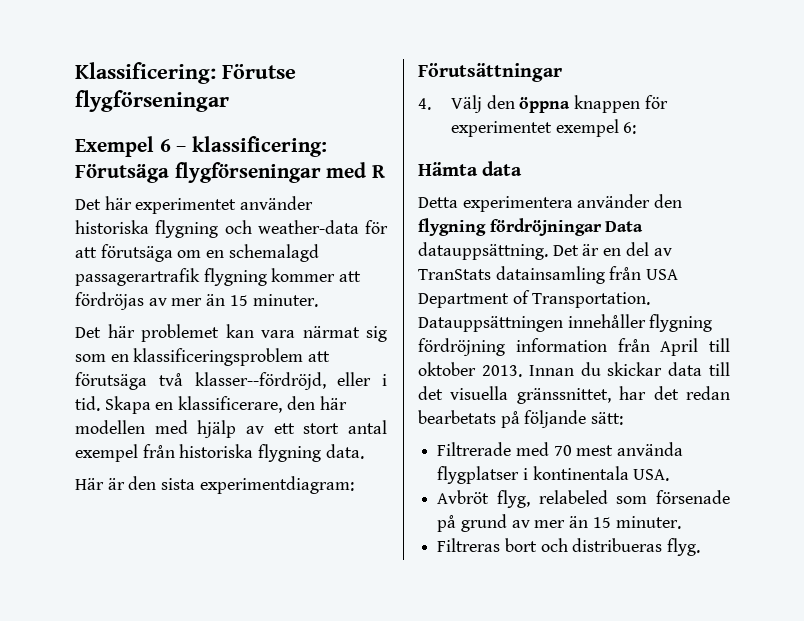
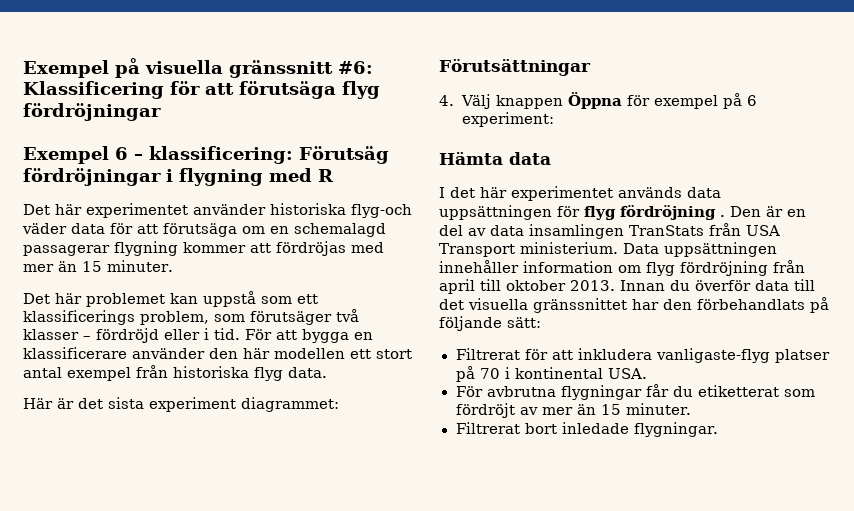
[75,62,296,84] [75,90,229,112] Klassificering: Förutse flygförseningar -> [23,58,373,78] [23,81,380,99] [23,103,161,121] Exempel på visuella gränssnitt #6: Klassificering för att förutsäga flyg fördröjningar
[75,162,321,183] Förutsäga flygförseningar -> [299,146,389,164] [23,168,263,186] Förutsäg fördröjningar i flygning
[155,220,359,238] flygning och weather-data -> [351,204,412,218] [22,223,105,234] flyg-och väder data
[75,268,200,286] passagerartrafik -> [23,245,110,256] passagerar
[148,298,167,306] av -> [351,242,384,253] med
[261,326,387,342] [75,348,331,366] [75,372,387,390] [75,396,347,414] [75,420,264,438] vara närmat sig som en klassificeringsproblem att förutsäga två klasser--fördröjd, eller i tid. Skapa en klassificerare, den här modellen med hjälp av -> [203,291,318,307] [23,309,359,325] [23,328,373,343] [23,347,345,359] uppstå som ett klassificerings problem, som förutsäger två klasser – fördröjd eller i tid. För att bygga en klassificerare använder den här modellen
[258,444,322,462] flygning -> [254,367,283,381] flyg
[128,476,354,494] den sista experimentdiagram: -> [78,397,339,412] det sista experiment diagrammet:
[486,95,668,113] [450,119,637,137] [418,161,523,176] [418,194,683,212] [418,218,644,236] [418,242,672,260] [418,266,679,284] [418,290,651,308] [418,314,713,332] [418,338,699,356] den öppna knappen för experimentet exempel 6: // Hämta data // Detta experimentera använder den flygning fördröjningar Data datauppsättning. Det är en del av TranStats datainsamling från USA Department of Transportation. Datauppsättningen innehåller flygning fördröjning information från April -> [496,92,758,109] [461,112,554,127] [439,152,551,165] [439,186,721,201] [439,205,806,220] [439,223,780,239] [439,242,777,257] [439,260,805,276] [439,279,475,294] knappen Öppna för exempel på 6 experiment: // Hämta data // I det här experimentet används data uppsättningen för flyg fördröjning . Den är en del av data insamlingen TranStats från USA Transport ministerium. Data uppsättningen innehåller information om flyg fördröjning från april
[607,362,663,376] skickar -> [695,280,751,291] överför
[516,386,730,404] [418,410,624,428] [437,442,684,456] [437,466,670,484] [437,490,730,508] [437,514,681,532] [437,538,701,556] gränssnittet, har det redan bearbetats på följande sätt: // Filtrerade med 70 mest använda flygplatser i kontinentala USA. // Avbröt flyg, relabeled som försenade på grund av mer än 15 minuter. // Filtreras bort och distribueras flyg. -> [533,297,829,313] [439,316,541,331] [455,348,830,363] [455,366,647,382] [455,384,815,400] [455,403,692,418] [455,422,719,437] gränssnittet har den förbehandlats på följande sätt: // Filtrerat för att inkludera vanligaste-flyg platser på 70 i kontinental USA. // För avbrutna flygningar får du etiketterat som fördröjt av mer än 15 minuter. // Filtrerat bort inledade flygningar.

